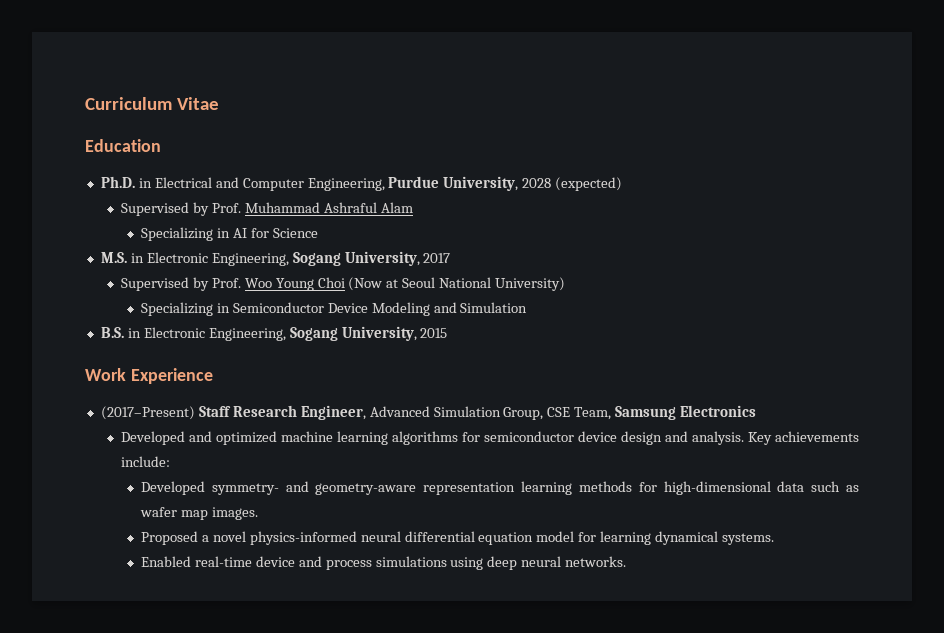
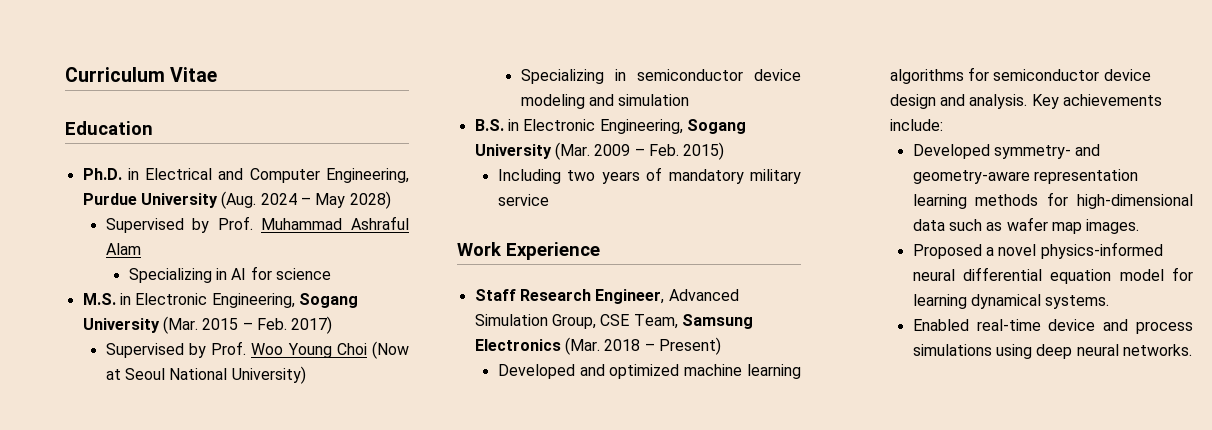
[443,176,623,191] University, 2028 (expected) -> [140,191,391,209] University (Aug. 2024 – May 2028)
[272,228,318,238] Science -> [276,268,332,280] science
[344,251,451,266] University, 2017 -> [82,316,333,334] University (Mar. 2015 – Feb. 2017)
[232,302,528,316] Semiconductor Device Modeling and Simulation -> [636,69,801,81] [520,94,690,109] semiconductor device modeling and simulation
[341,326,448,341] University, 2015 -> [474,142,725,160] [497,167,801,184] [497,194,549,206] University (Mar. 2009 – Feb. 2015) // Including two years of mandatory military service
[100,406,195,420] (2017–Present) -> (600, 251) none
(757, 411) none -> [564,337,721,355] (Mar. 2018 – Present)

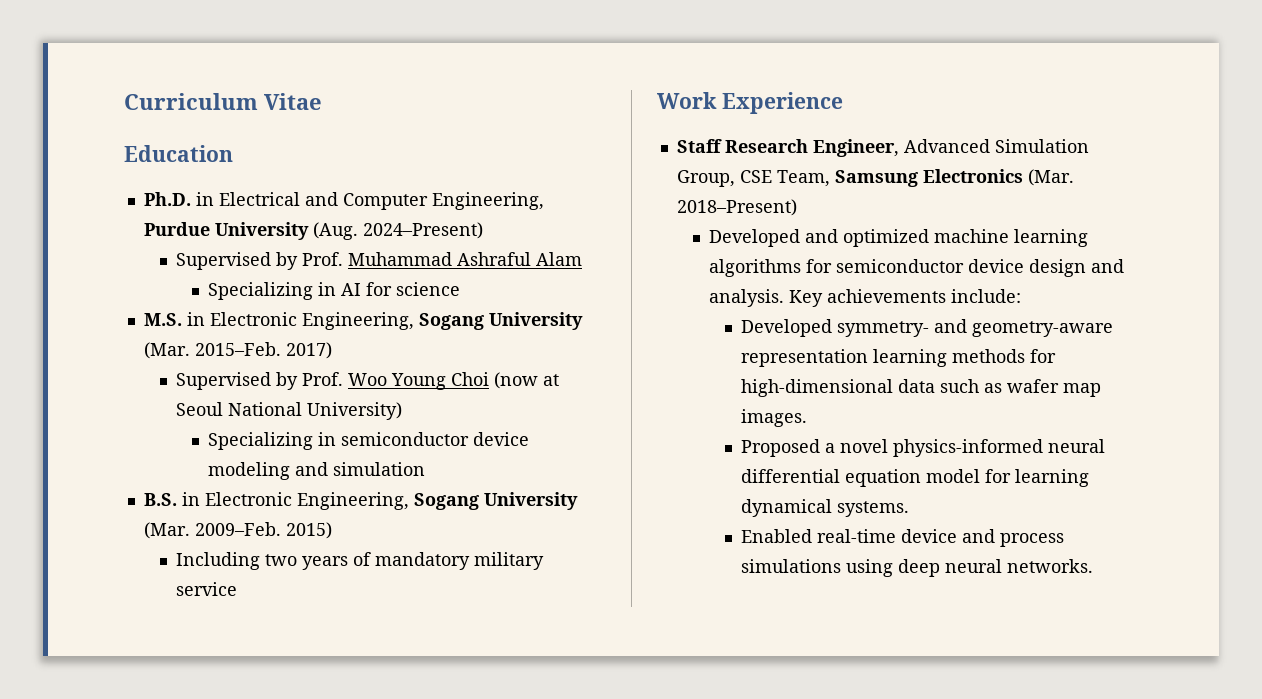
[260,191,391,209] 2024 – May 2028) -> [362,222,483,239] 2024–Present)
[202,318,287,330] 2015 – Feb. -> [194,342,281,356] 2015–Feb.
[371,341,409,359] (Now -> [493,372,538,389] (now
[594,144,679,156] 2009 – Feb. -> [194,522,281,536] 2009–Feb.
[604,337,721,355] 2018 – Present) -> [676,199,797,216] 2018–Present)

